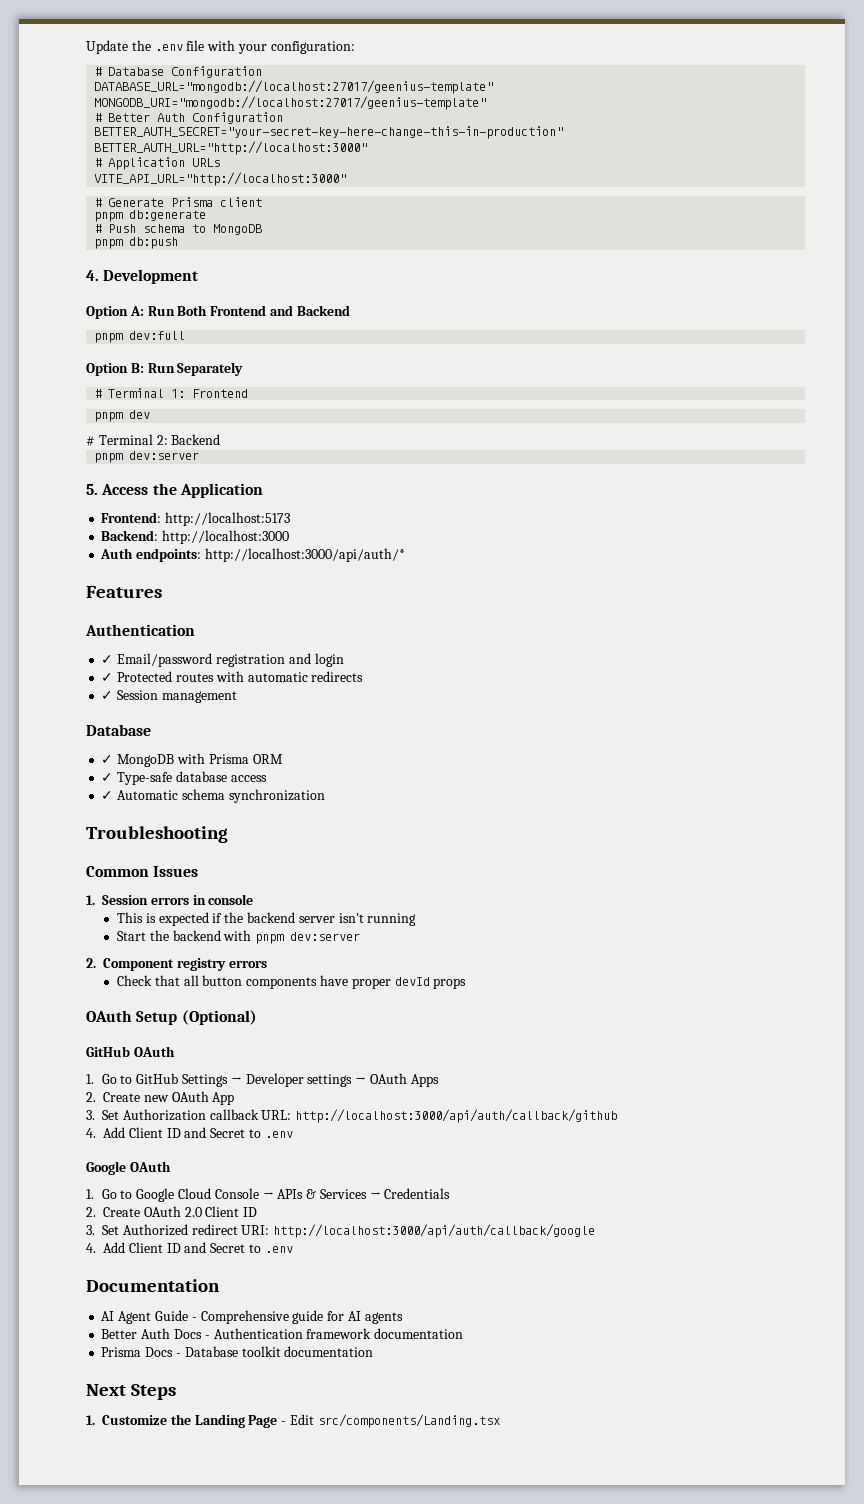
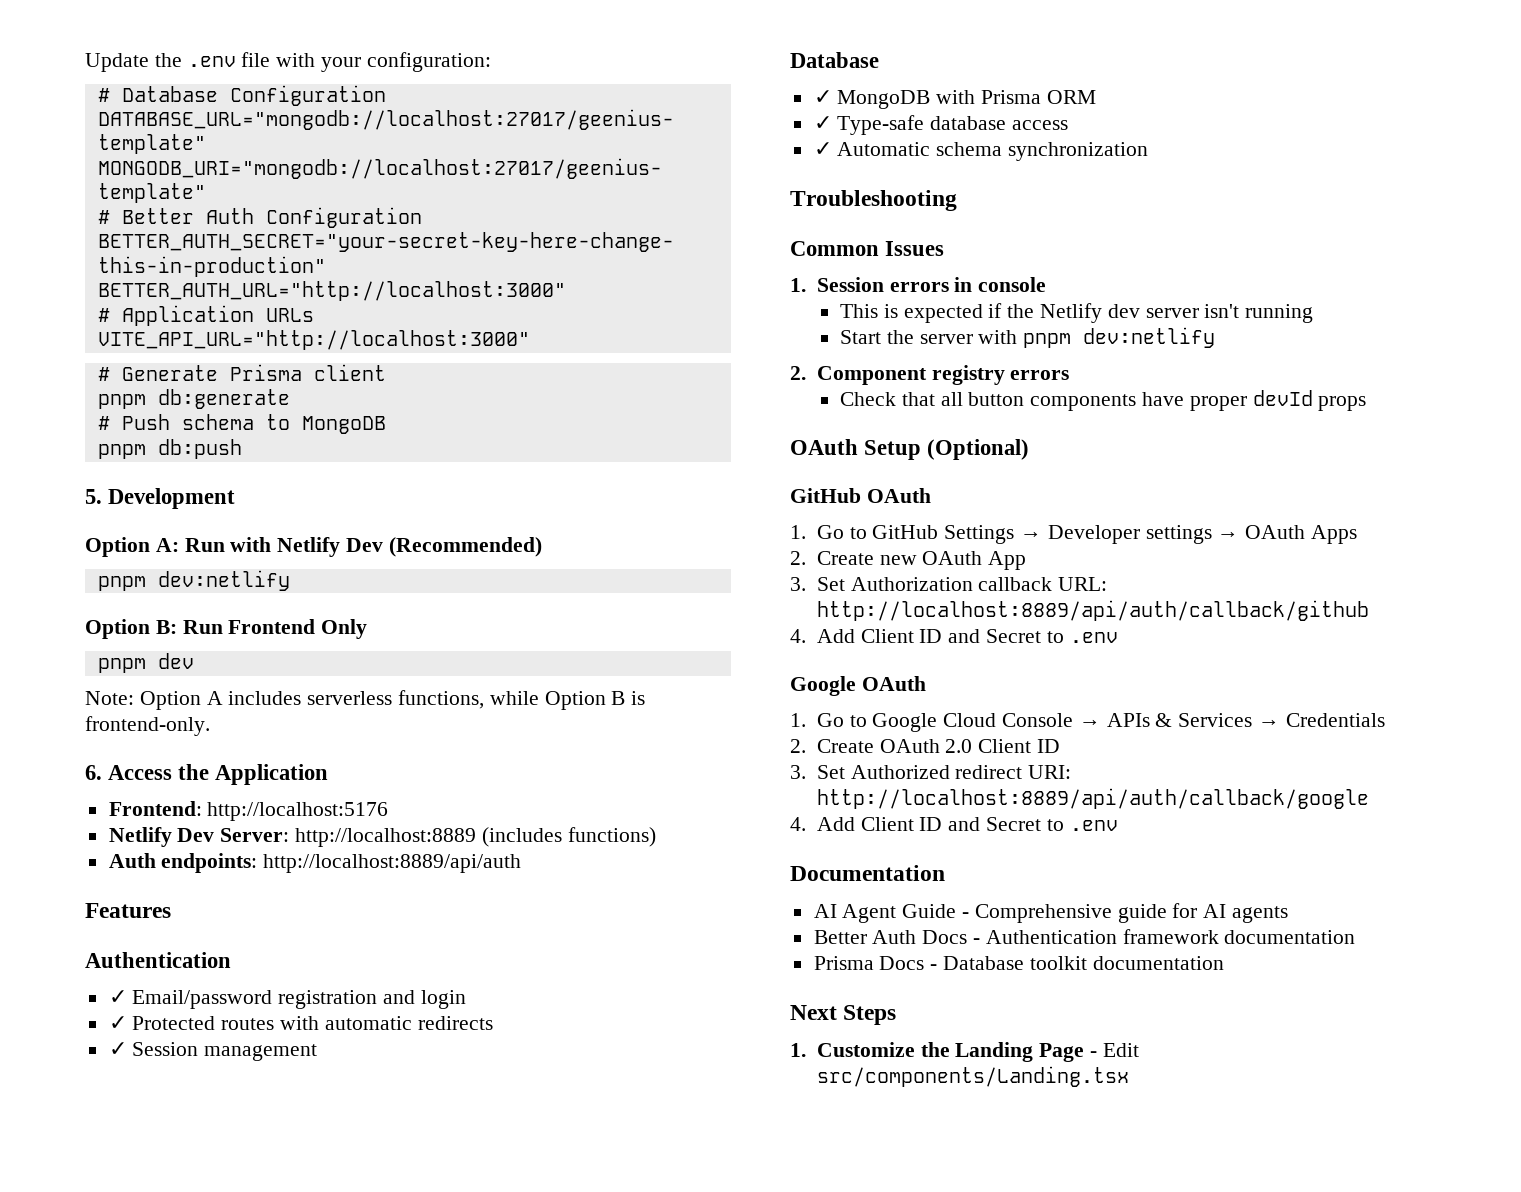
[86,270,99,281] 4. -> [85,489,102,504] 5.
[177,305,350,316] [94,331,186,343] Both Frontend and Backend // pnpm dev:full -> [230,537,542,557] [97,570,290,591] with Netlify Dev (Recommended) // pnpm dev:netlify
[177,362,244,376] [94,388,249,398] Separately // # Terminal 1: Frontend -> [228,619,368,639] Frontend Only
[86,434,221,446] [94,451,200,463] [86,483,263,498] [101,512,291,526] [101,530,290,544] # Terminal 2: Backend // pnpm dev:server // 5. Access the Application // Frontend: http://localhost:5173 // Backend: http://localhost:3000 -> [85,690,646,710] [85,716,210,736] [85,764,329,785] [108,801,389,821] [108,827,656,847] Note: Option A includes serverless functions, while Option B is frontend-only. // 6. Access the Application // Frontend: http://localhost:5176 // Netlify Dev Server: http://localhost:8889 (includes functions)
[204,548,405,562] http://localhost:3000/api/auth/* -> [263,854,522,873] http://localhost:8889/api/auth
[246,912,295,923] backend -> [1040,303,1140,323] Netlify dev
[172,930,221,941] backend -> [919,334,973,344] server
[290,932,361,941] dev:server -> [1083,327,1216,348] dev:netlify
[295,1109,618,1123] http://localhost:3000/api/auth/callback/github -> [816,600,1369,621] http://localhost:8889/api/auth/callback/github
[273,1224,596,1238] http://localhost:3000/api/auth/callback/google -> [816,788,1369,809] http://localhost:8889/api/auth/callback/google

